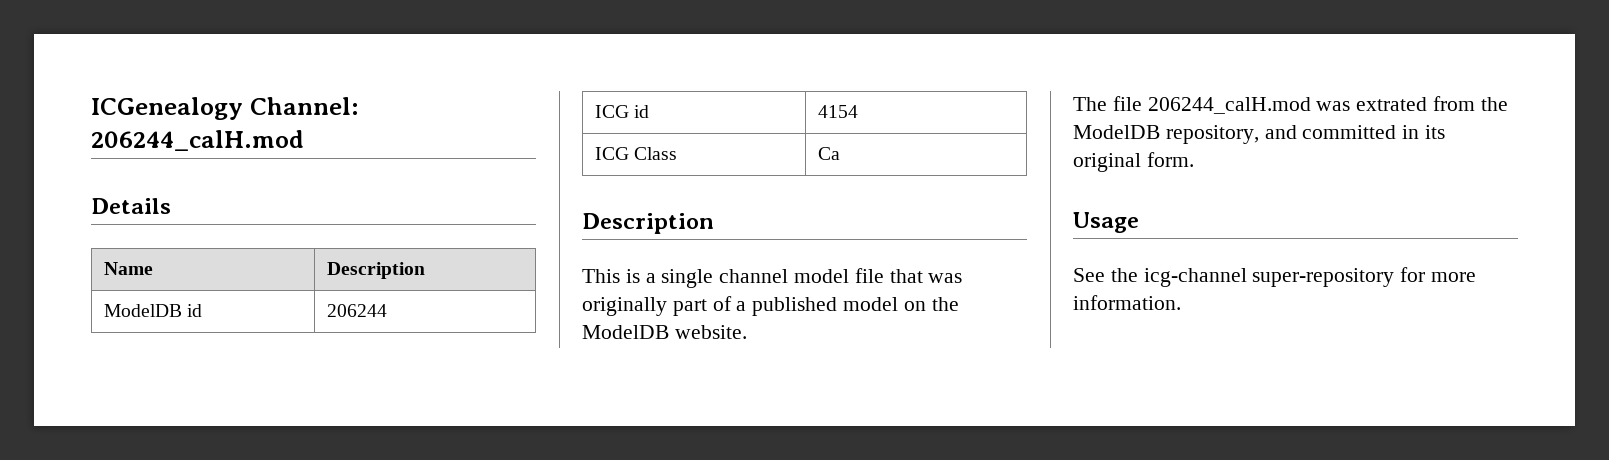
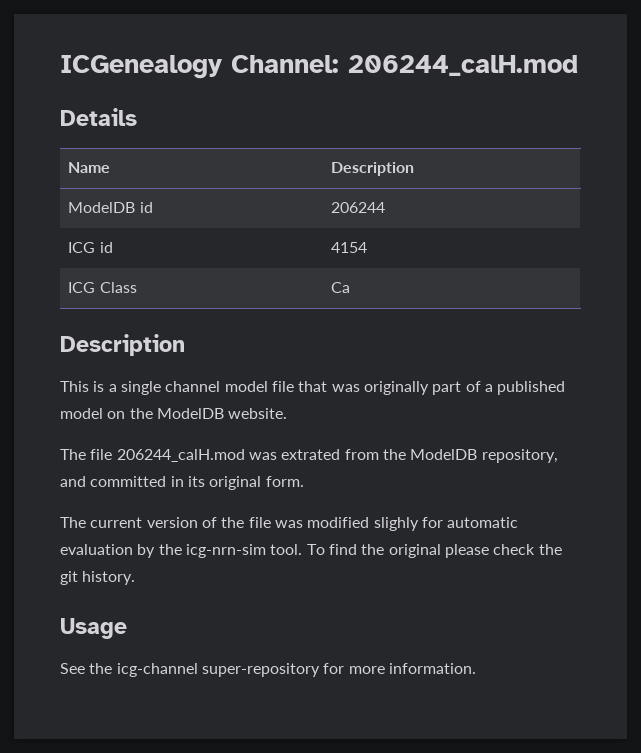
(1194, 159) none -> [60,517,519,531] [60,544,562,558] [60,571,136,585] // The current version of the file was modified slighly for automatic evaluation by the icg-nrn-sim tool. To find the original please check the git history.

